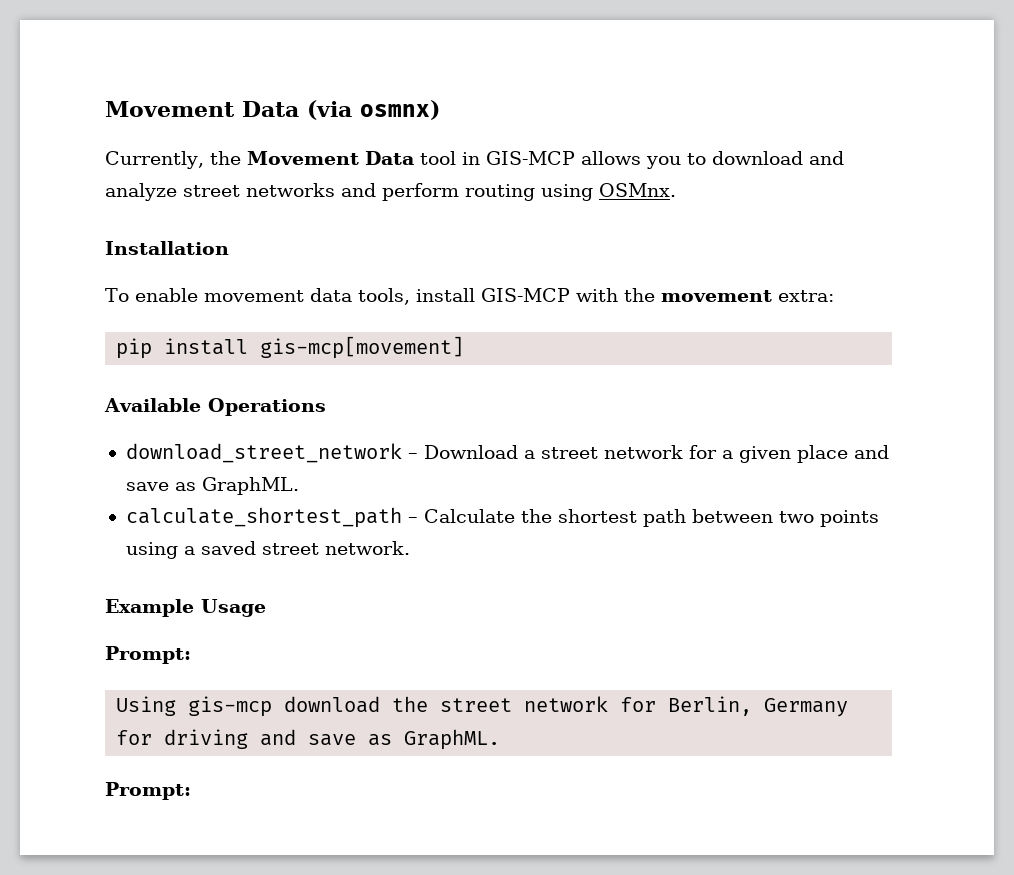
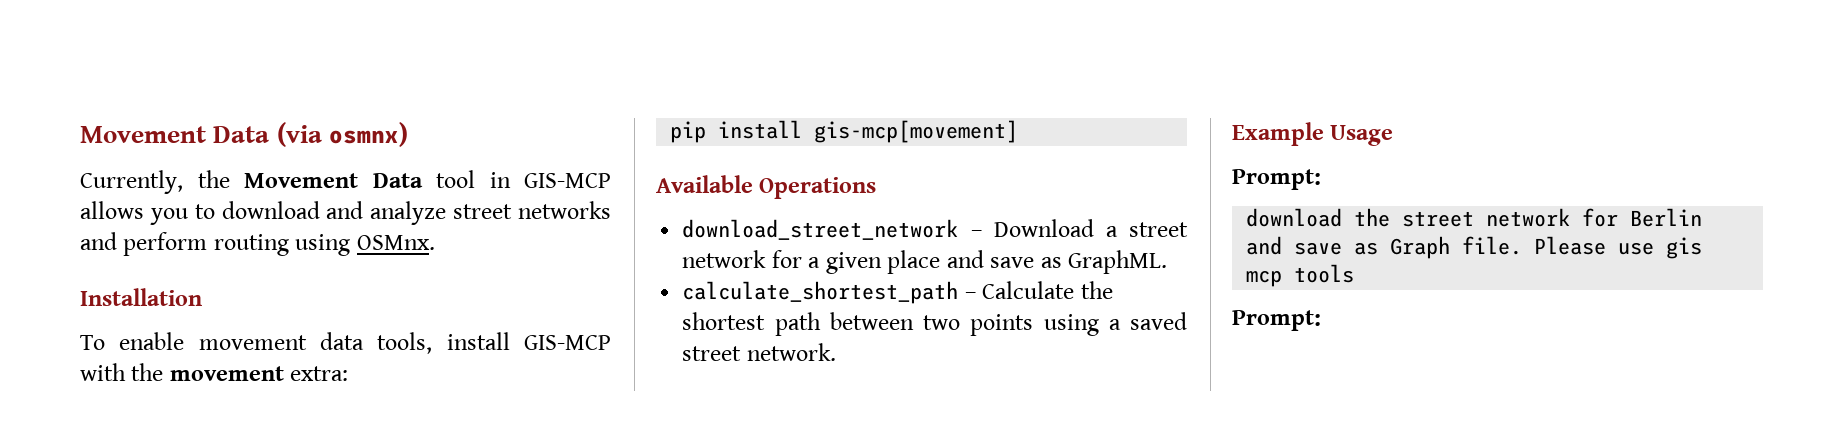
[116,696,273,717] Using gis-mcp -> (1321, 179) none
[668,696,849,717] [116,729,501,750] Berlin, Germany for driving and save as GraphML. -> [1630,208,1703,227] [1246,236,1703,259] [1246,264,1355,287] Berlin and save as Graph file. Please use gis mcp tools

